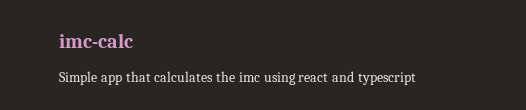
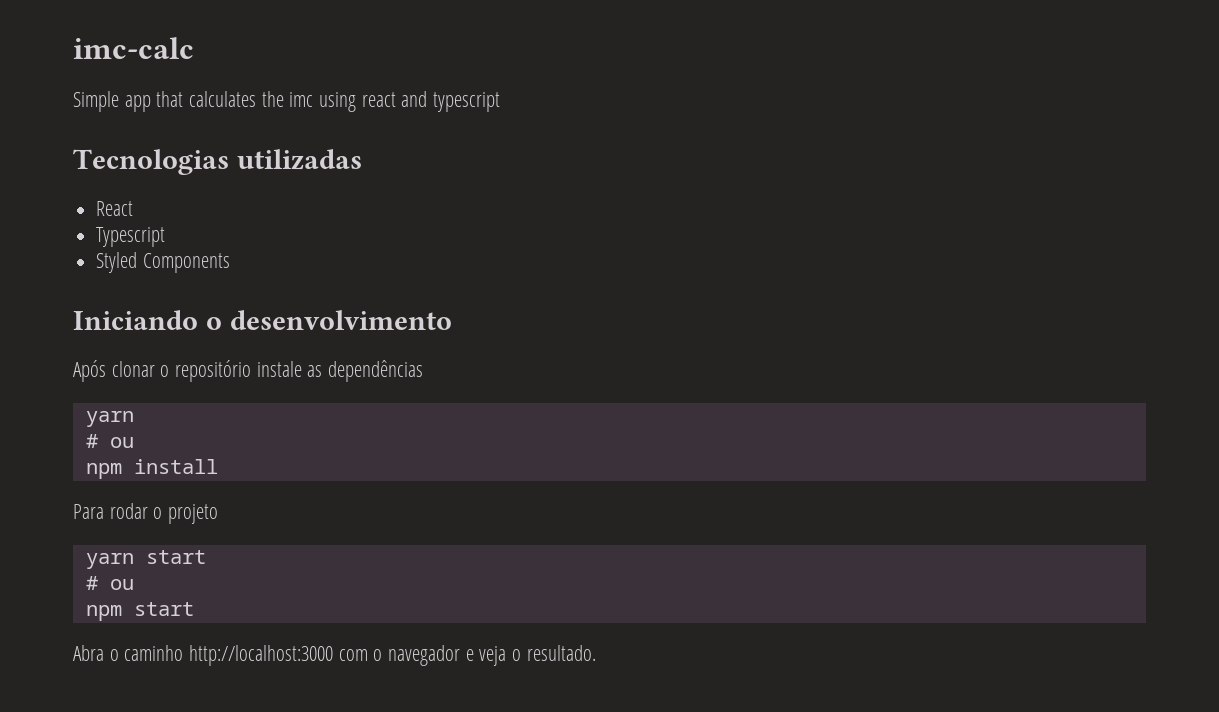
(417, 78) none -> [73,149,362,175] [96,201,134,216] [96,227,166,247] [96,252,230,273] [73,310,452,330] [73,360,424,382] [85,411,134,427] [85,434,134,448] [85,459,218,479] [73,503,219,524] [85,550,206,569] [85,576,134,590] [85,602,194,621] [73,645,596,666] // Tecnologias utilizadas // React // Typescript // Styled Components // Iniciando o desenvolvimento // Após clonar o repositório instale as dependências // yarn // # ou // npm install // Para rodar o projeto // yarn start // # ou // npm start // Abra o caminho http://localhost:3000 com o navegador e veja o resultado.

